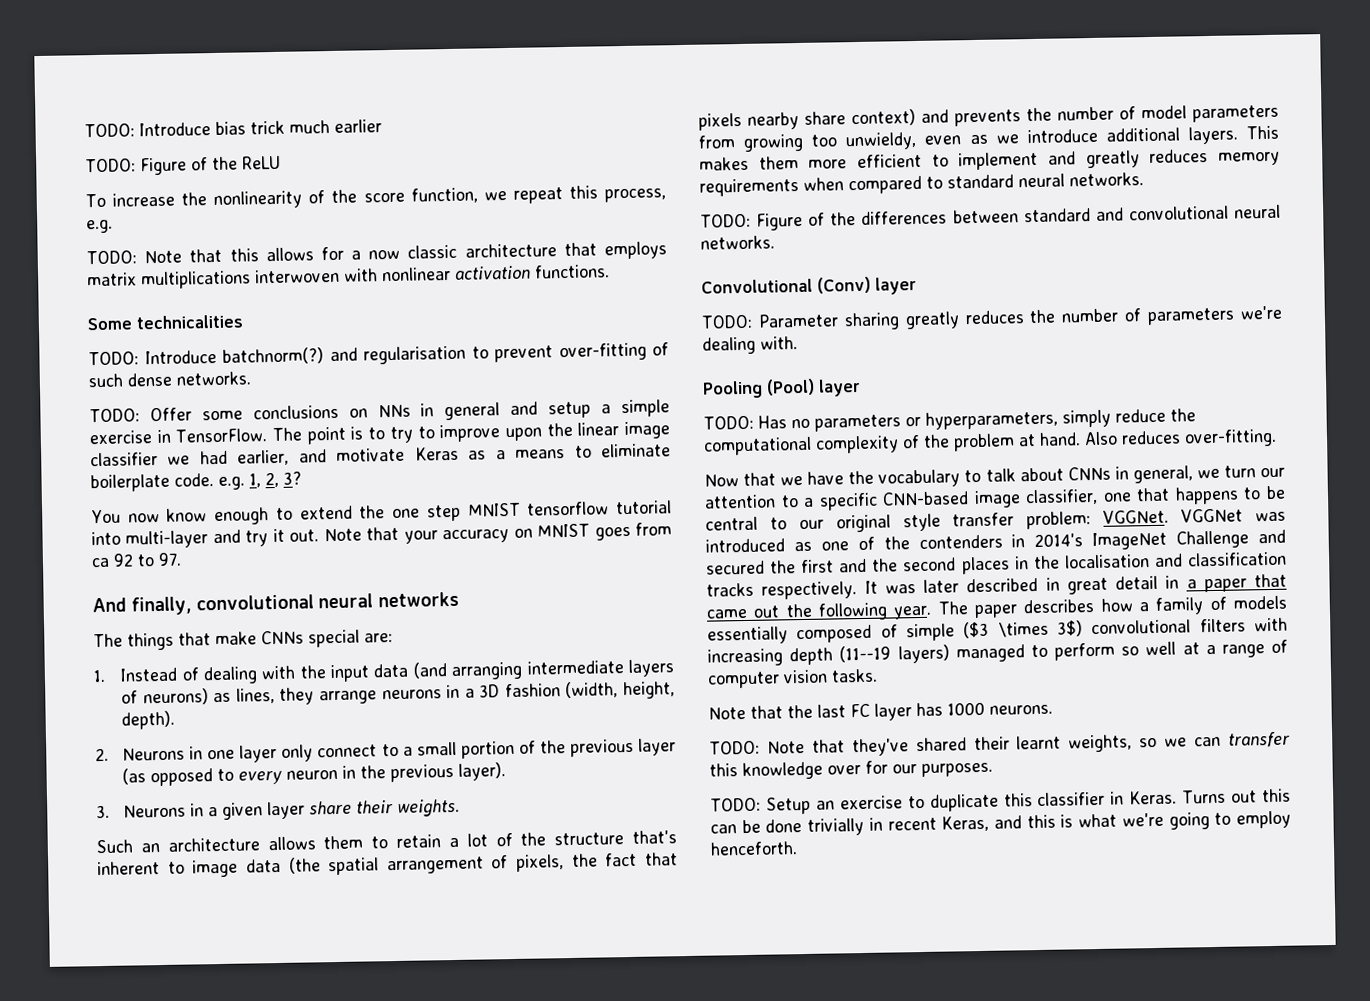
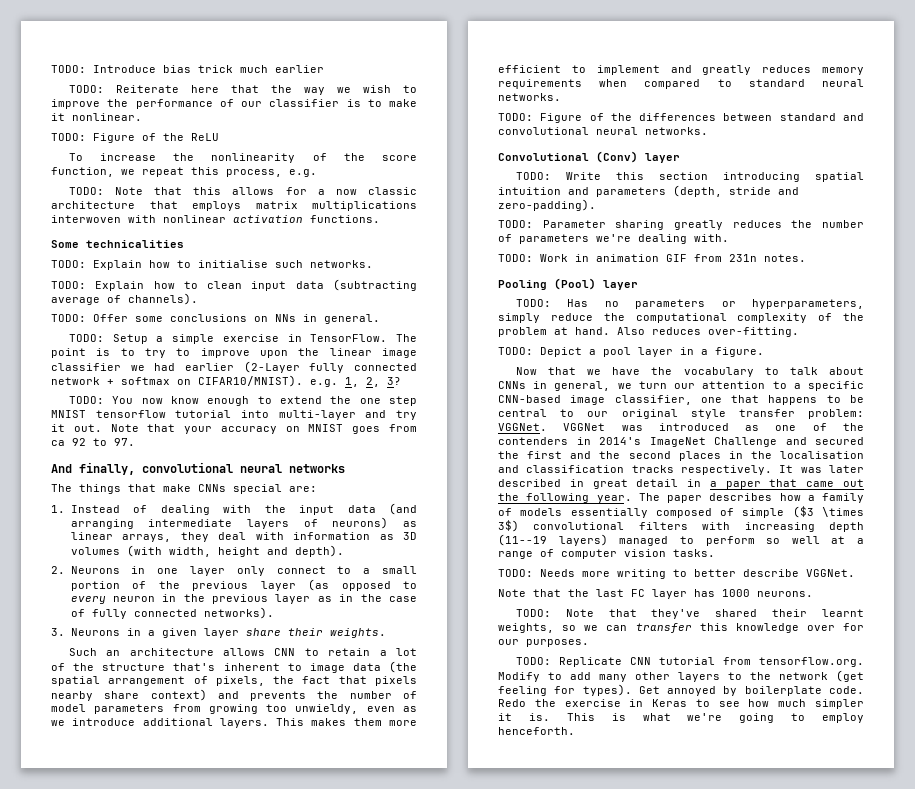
(382, 126) none -> [68,85,417,95] [51,99,417,109] [51,113,142,121] // TODO: Reiterate here that the way we wish to improve the performance of our classifier is to make it nonlinear.
[144,342,669,365] [88,371,251,388] Introduce batchnorm(?) and regularisation to prevent over-fitting of such dense networks. -> [93,260,373,270] [51,279,417,291] [51,293,198,305] Explain how to initialise such networks. // TODO: Explain how to clean input data (subtracting average of channels).
[444,401,592,421] general and setup -> [324,314,380,324] [68,334,148,344] general. // TODO: Setup
[237,443,671,466] [90,473,214,493] earlier, and motivate Keras as a means to eliminate boilerplate code. -> [185,361,417,373] [51,375,303,387] earlier (2-Layer fully connected network + softmax on CIFAR10/MNIST).
(302, 478) none -> [68,396,104,404] TODO:
[235,681,675,705] lines, they arrange neurons in a 3D fashion (width, height, -> [70,532,417,542] [70,545,288,557] linear arrays, they deal with information as 3D volumes (with width, height and
[458,762,507,781] layer). -> [275,594,418,604] [70,607,274,619] layer as in the case of fully connected networks).
[323,835,364,850] them -> [274,648,296,656] CNN
(917, 286) none -> [515,172,864,182] [498,185,799,197] [498,199,596,211] // TODO: Write this section introducing spatial intuition and parameters (depth, stride and zero-padding).
(798, 343) none -> [498,254,806,262] // TODO: Work in animation GIF from 231n notes.
(1277, 438) none -> [498,347,764,357] // TODO: Depict a pool layer in a figure.
(878, 675) none -> [498,569,855,579] // TODO: Needs more writing to better describe VGGNet.
[765,788,1291,815] [710,814,1056,836] Setup an exercise to duplicate this classifier in Keras. Turns out this can be done trivially in recent Keras, and this -> [558,657,864,667] [498,670,864,682] [498,684,864,696] [498,699,864,709] [498,713,595,721] Replicate CNN tutorial from tensorflow.org. Modify to add many other layers to the network (get feeling for types). Get annoyed by boilerplate code. Redo the exercise in Keras to see how much simpler it is. This

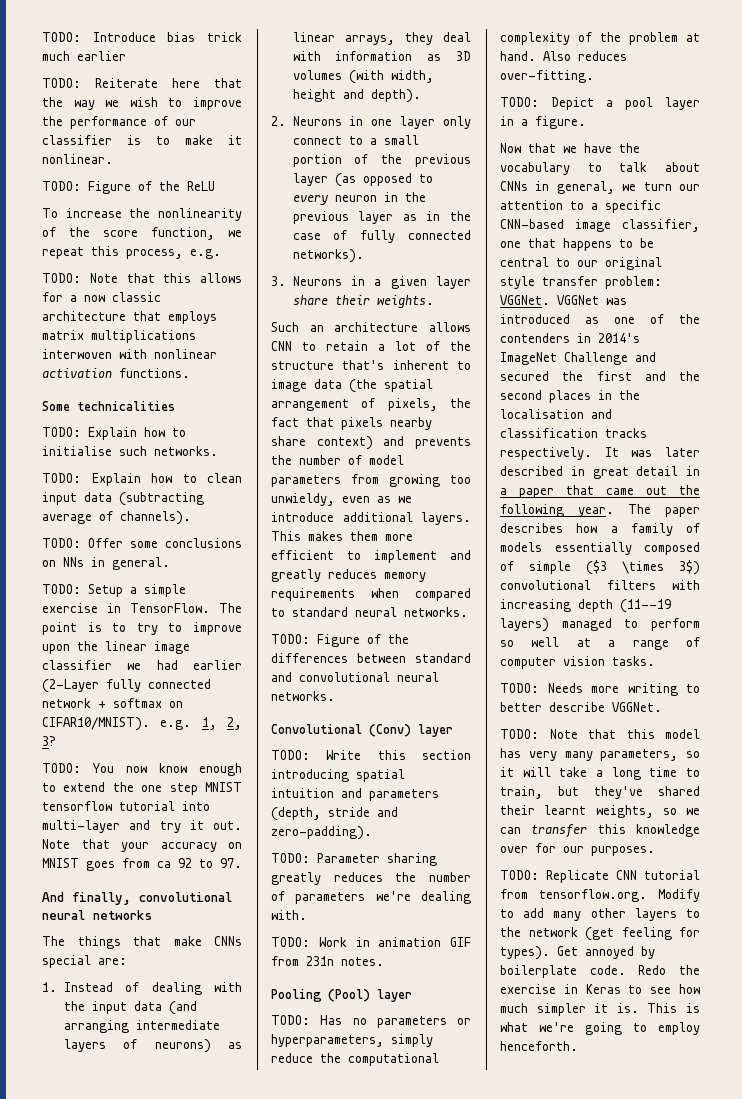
[498,589,813,599] [515,609,637,617] Note that the last FC layer has 1000 neurons. // TODO: Note that -> [500,729,700,739] [500,748,700,761] [500,767,700,780] [500,786,579,799] TODO: Note that this model has very many parameters, so it will take a long time to train, but

